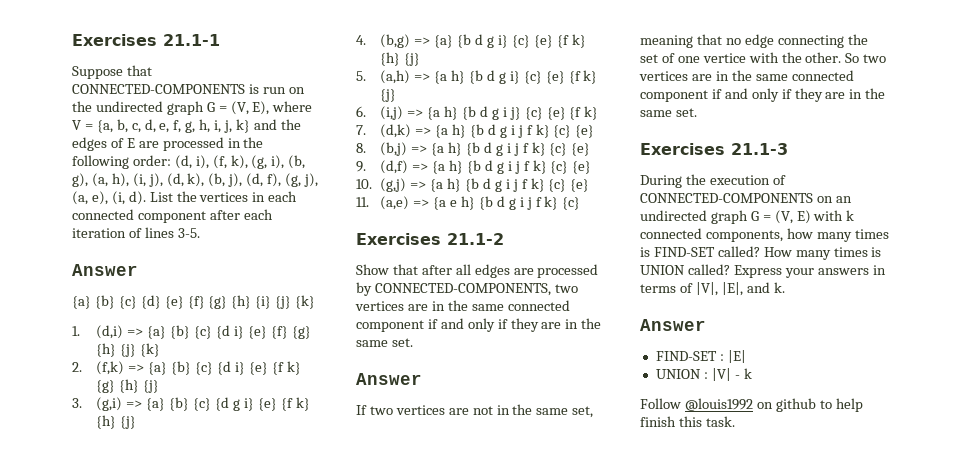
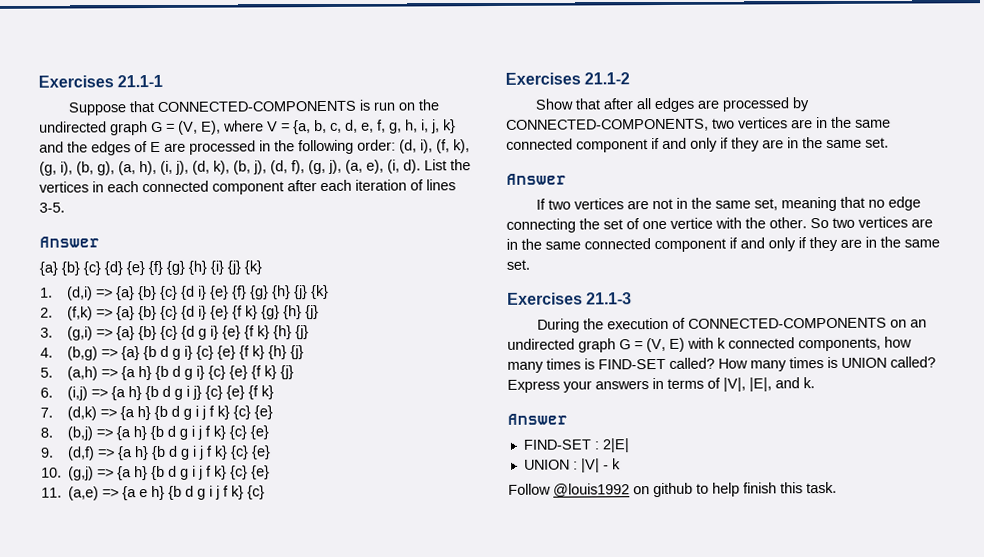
[727,350,746,363] |E| -> [601,438,630,453] 2|E|

